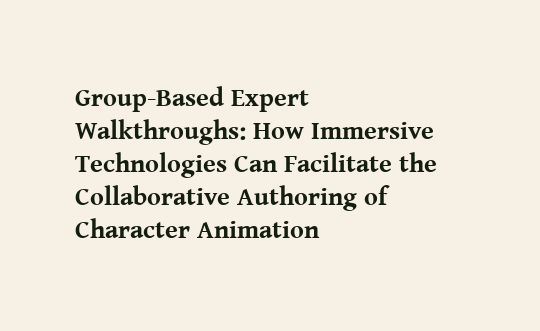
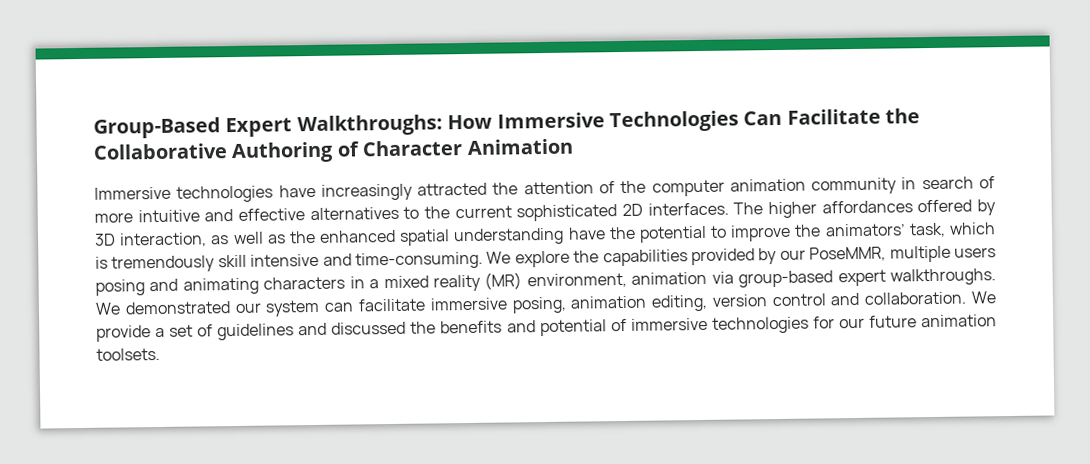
(320, 229) none -> [94,176,996,203] [94,199,996,223] [94,222,996,248] [95,245,996,273] [95,268,997,296] [95,291,997,317] [96,314,997,342] [96,347,160,361] // Immersive technologies have increasingly attracted the attention of the computer animation community in search of more intuitive and effective alternatives to the current sophisticated 2D interfaces. The higher affordances offered by 3D interaction, as well as the enhanced spatial understanding have the potential to improve the animators’ task, which is tremendously skill intensive and time-consuming. We explore the capabilities provided by our PoseMMR, multiple users posing and animating characters in a mixed reality (MR) environment, animation via group-based expert walkthroughs. We demonstrated our system can facilitate immersive posing, animation editing, version control and collaboration. We provide a set of guidelines and discussed the benefits and potential of immersive technologies for our future animation toolsets.

